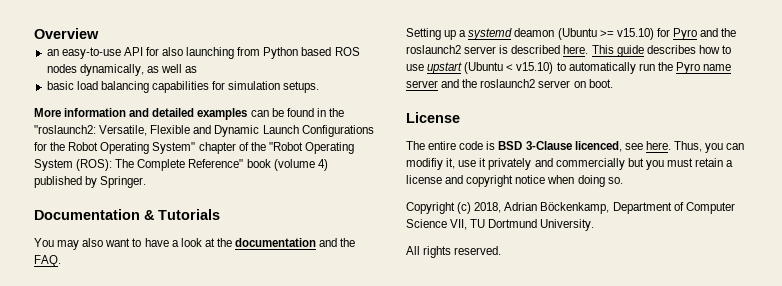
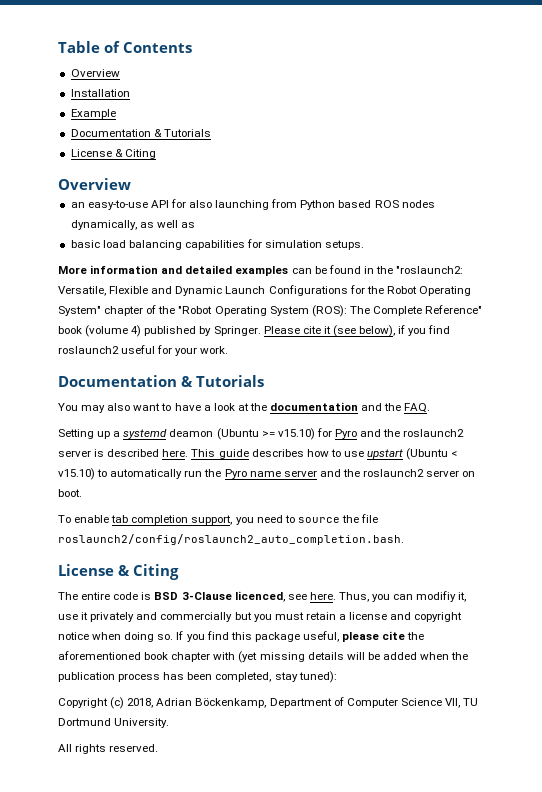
(34, 33) none -> [58,41,192,53] [70,69,120,77] [70,89,130,97] [70,109,116,119] [70,129,211,137] [70,149,156,159] Table of Contents // Overview // Installation // Example // Documentation & Tutorials // License & Citing //
(147, 182) none -> [263,325,451,337] [58,345,229,356] Please cite it (see below), if you find roslaunch2 useful for your work.
[406,112,460,123] // License -> [58,514,379,525] [58,534,404,545] [58,564,179,580] // To enable tab completion support, you need to source the file roslaunch2/config/roslaunch2_auto_completion.bash. // License & Citing
(623, 180) none -> [176,631,425,642] [58,651,469,663] [58,671,337,683] If you find this package useful, please cite the aforementioned book chapter with (yet missing details will be added when the publication process has been completed, stay tuned):

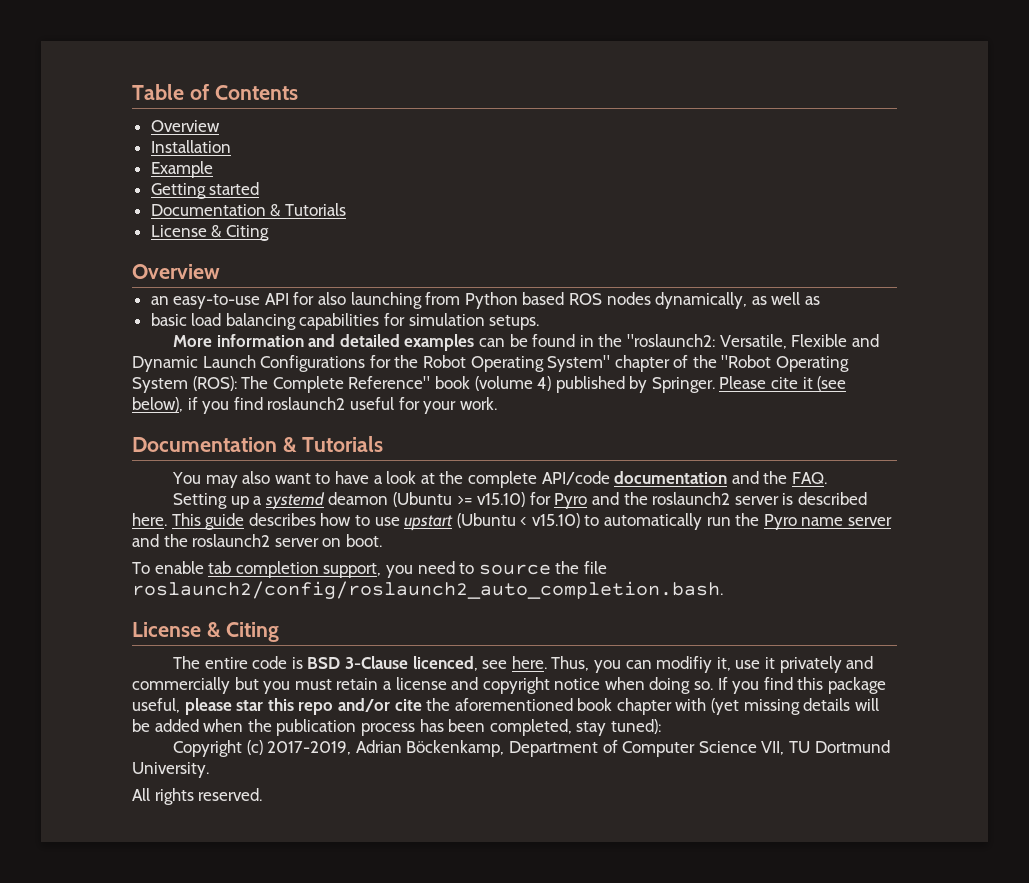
(116, 114) none -> [150,182,260,199] // Getting started
(267, 407) none -> [468,471,610,488] complete API/code
(380, 637) none -> [236,698,390,715] star this repo and/or
[127,698,154,708] 2018, -> [267,741,352,755] 2017-2019,

